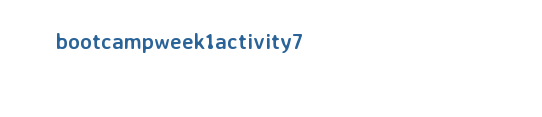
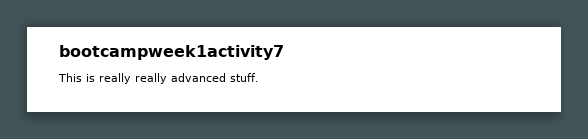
(303, 43) none -> [58,73,259,84] // This is really really advanced stuff.

